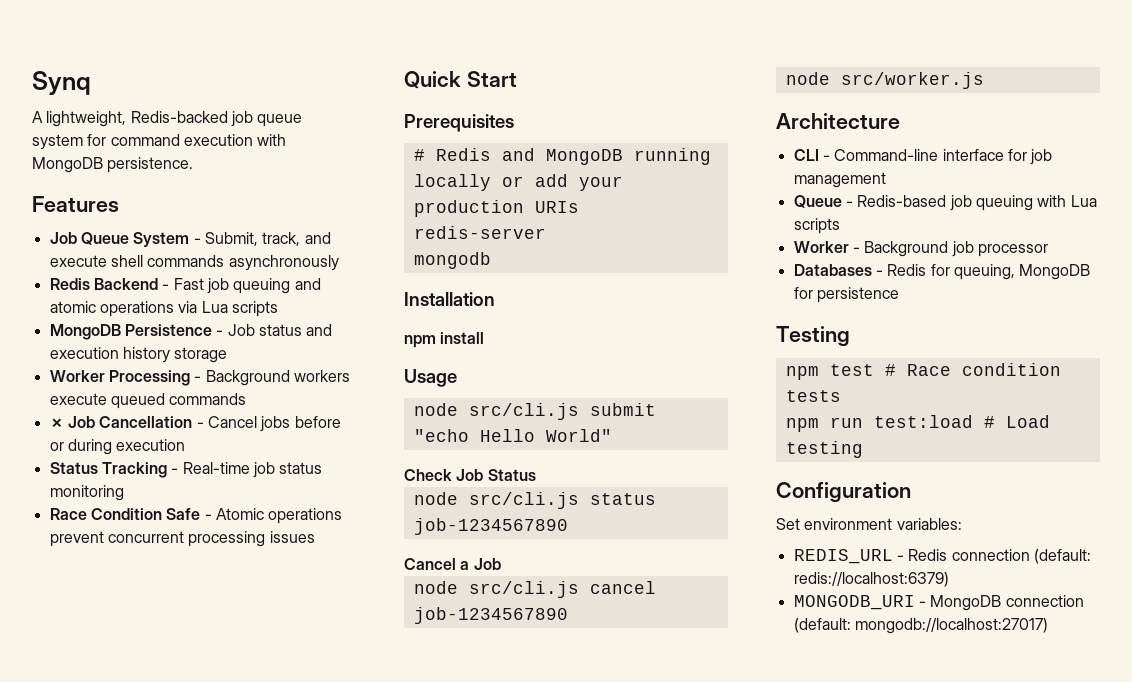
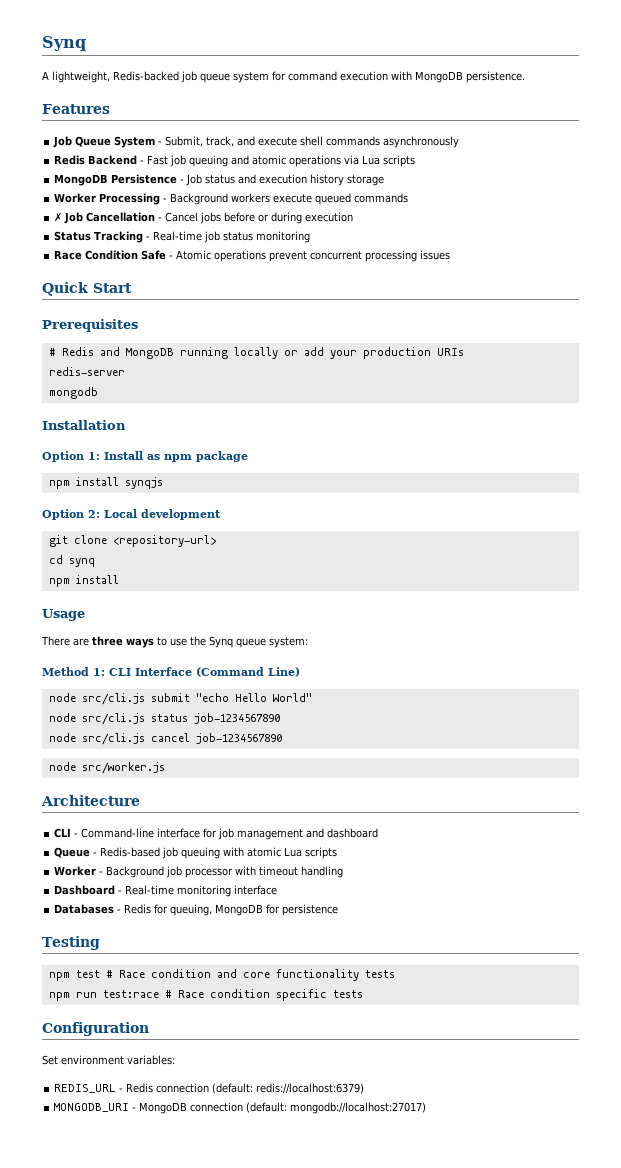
[404,332,485,348] [404,369,457,387] npm install // Usage -> [42,451,248,462] [48,477,163,489] [42,509,221,520] [48,535,216,547] [48,555,95,567] [48,575,119,587] [42,609,85,621] [41,636,308,648] [42,667,300,677] Option 1: Install as npm package // npm install synqjs // Option 2: Local development // git clone <repository-url> // cd synq // npm install // Usage // There are three ways to use the Synq queue system: // Method 1: CLI Interface (Command Line)
[404,469,536,481] // Check Job Status -> (312, 697) none
[404,558,501,570] // Cancel a Job -> (280, 718) none
(886, 180) none -> [306,828,379,838] and dashboard
(1067, 201) none -> [247,847,282,857] atomic
(1048, 250) none -> [235,866,344,878] [54,885,278,897] with timeout handling // Dashboard - Real-time monitoring interface
(1061, 369) none -> [216,969,359,981] and core functionality
[873,415,1050,428] [785,441,863,458] test:load # Load testing -> [102,989,363,1001] test:race # Race condition specific tests

